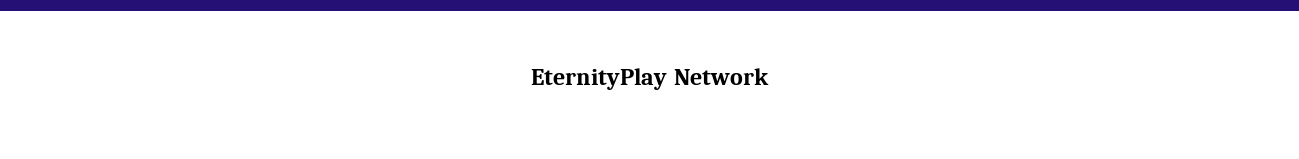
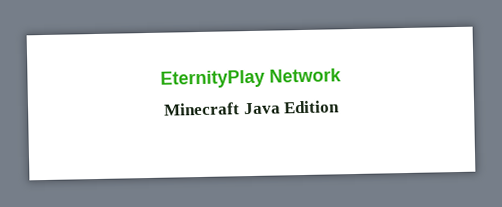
(769, 76) none -> [162,100,341,116] // Minecraft Java Edition

